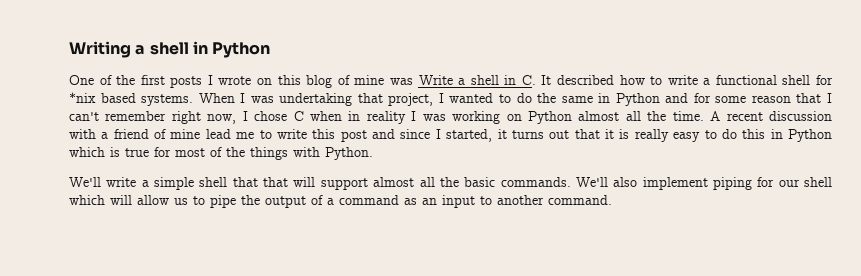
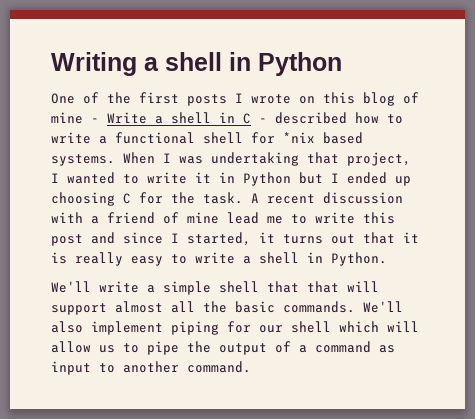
[389,78,413,85] was -> [91,118,99,123] -
[521,75,552,85] C. It -> [243,113,267,124] C -
[516,93,832,106] [69,111,704,124] do the same in Python and for some reason that I can't remember right now, I chose C when in reality I was working on Python almost all the time. -> [147,172,411,186] [51,192,243,206] write it in Python but I ended up choosing C for the task.
[721,129,832,142] [69,147,320,160] do this in Python which is true for most of the things with -> [195,252,323,264] write a shell in
[422,198,437,205] an -> (395, 349) none

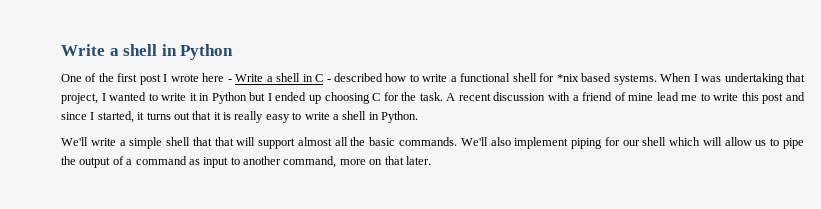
[51,52,137,76] Writing -> [61,44,105,56] Write
[187,94,227,106] posts -> [139,74,161,85] post
[299,92,419,106] [51,112,83,124] on this blog of mine -> [202,73,225,82] here
[187,361,251,373] command. -> [283,156,431,168] command, more on that later.

